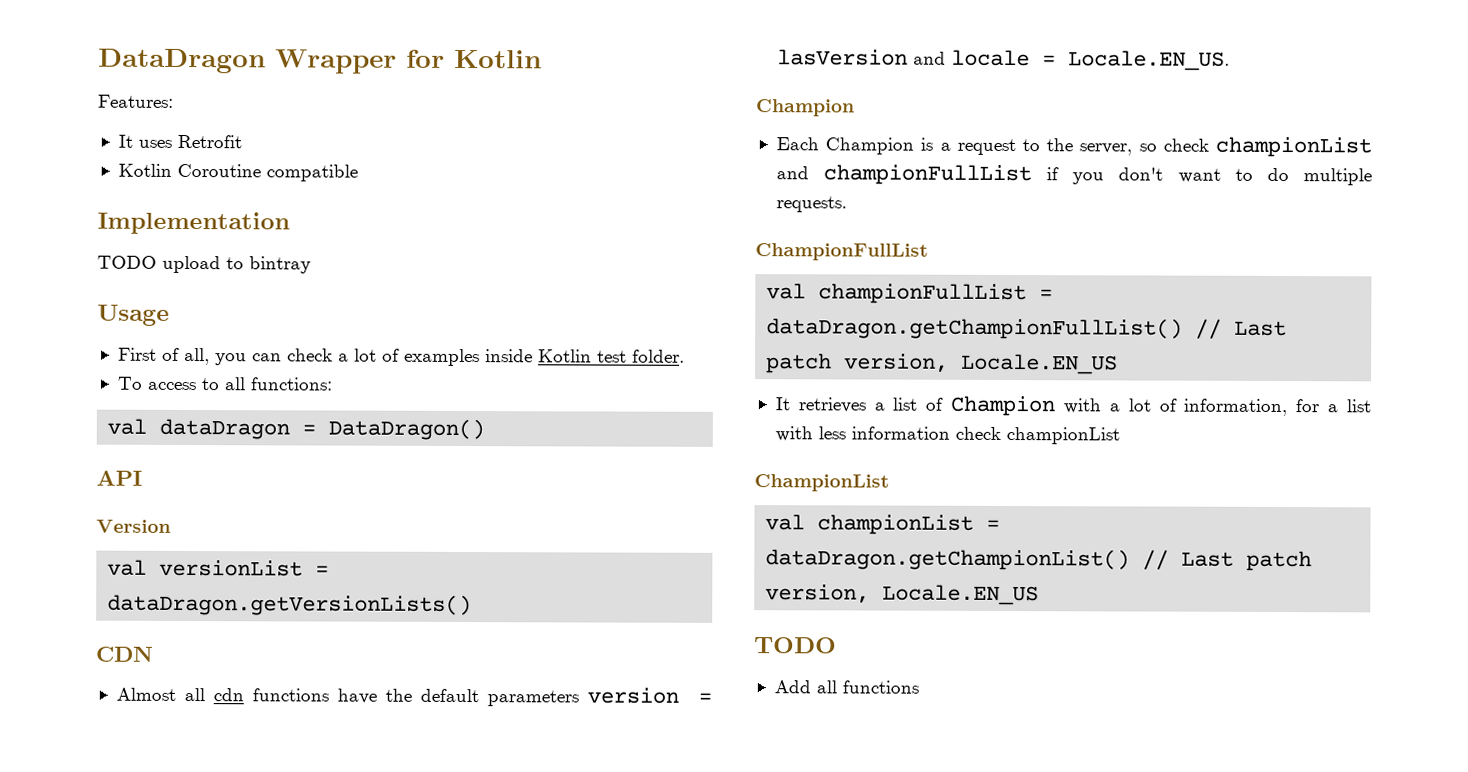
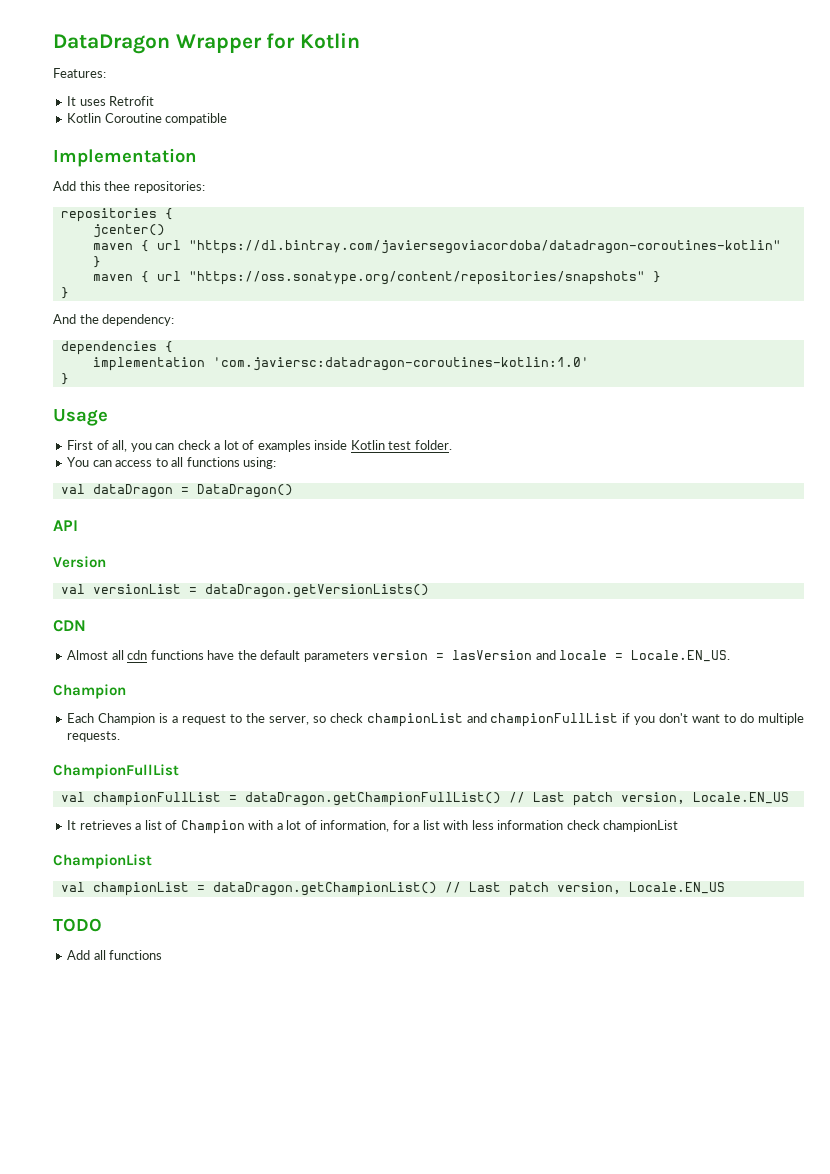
[97,255,311,274] TODO upload to bintray -> [53,181,205,193] [60,208,173,222] [92,224,165,238] [92,240,781,254] [92,256,101,268] [92,271,661,285] [60,287,69,299] [53,314,175,326] [60,341,173,355] [92,357,589,371] [60,373,69,385] Add this thee repositories: // repositories { // jcenter() // maven { url "https://dl.bintray.com/javiersegoviacordoba/datadragon-coroutines-kotlin" } // maven { url "https://oss.sonatype.org/content/repositories/snapshots" } // } // And the dependency: // dependencies { // implementation 'com.javiersc:datadragon-coroutines-kotlin:1.0' // }
[116,376,143,390] To -> [67,457,112,467] You can
[249,377,333,391] functions: -> [186,457,277,469] functions using:

